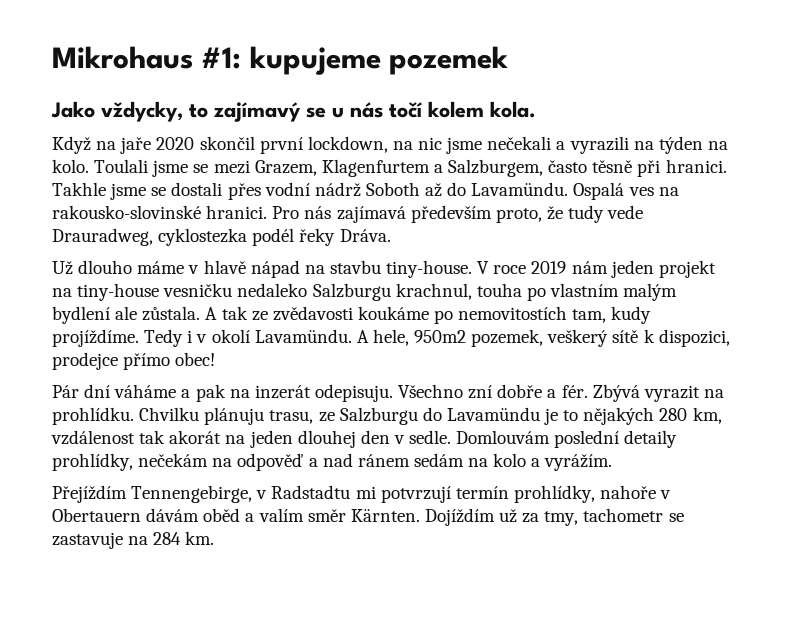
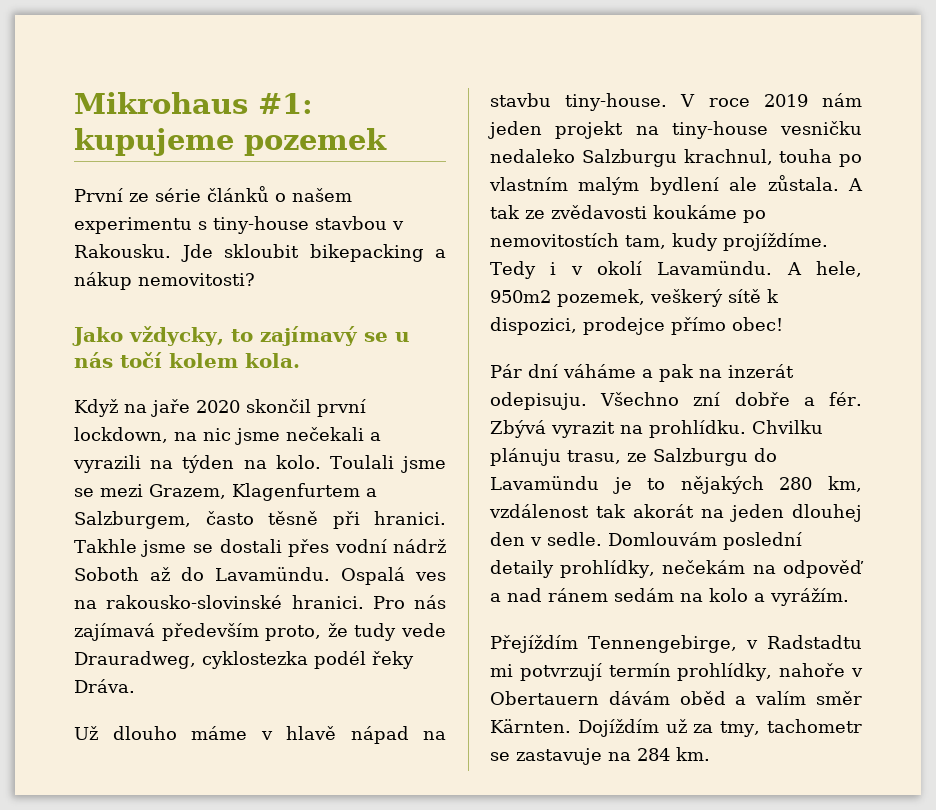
(509, 60) none -> [74,186,352,202] [74,216,404,234] [74,244,446,262] [74,272,255,290] // První ze série článků o našem experimentu s tiny-house stavbou v Rakousku. Jde skloubit bikepacking a nákup nemovitosti?

